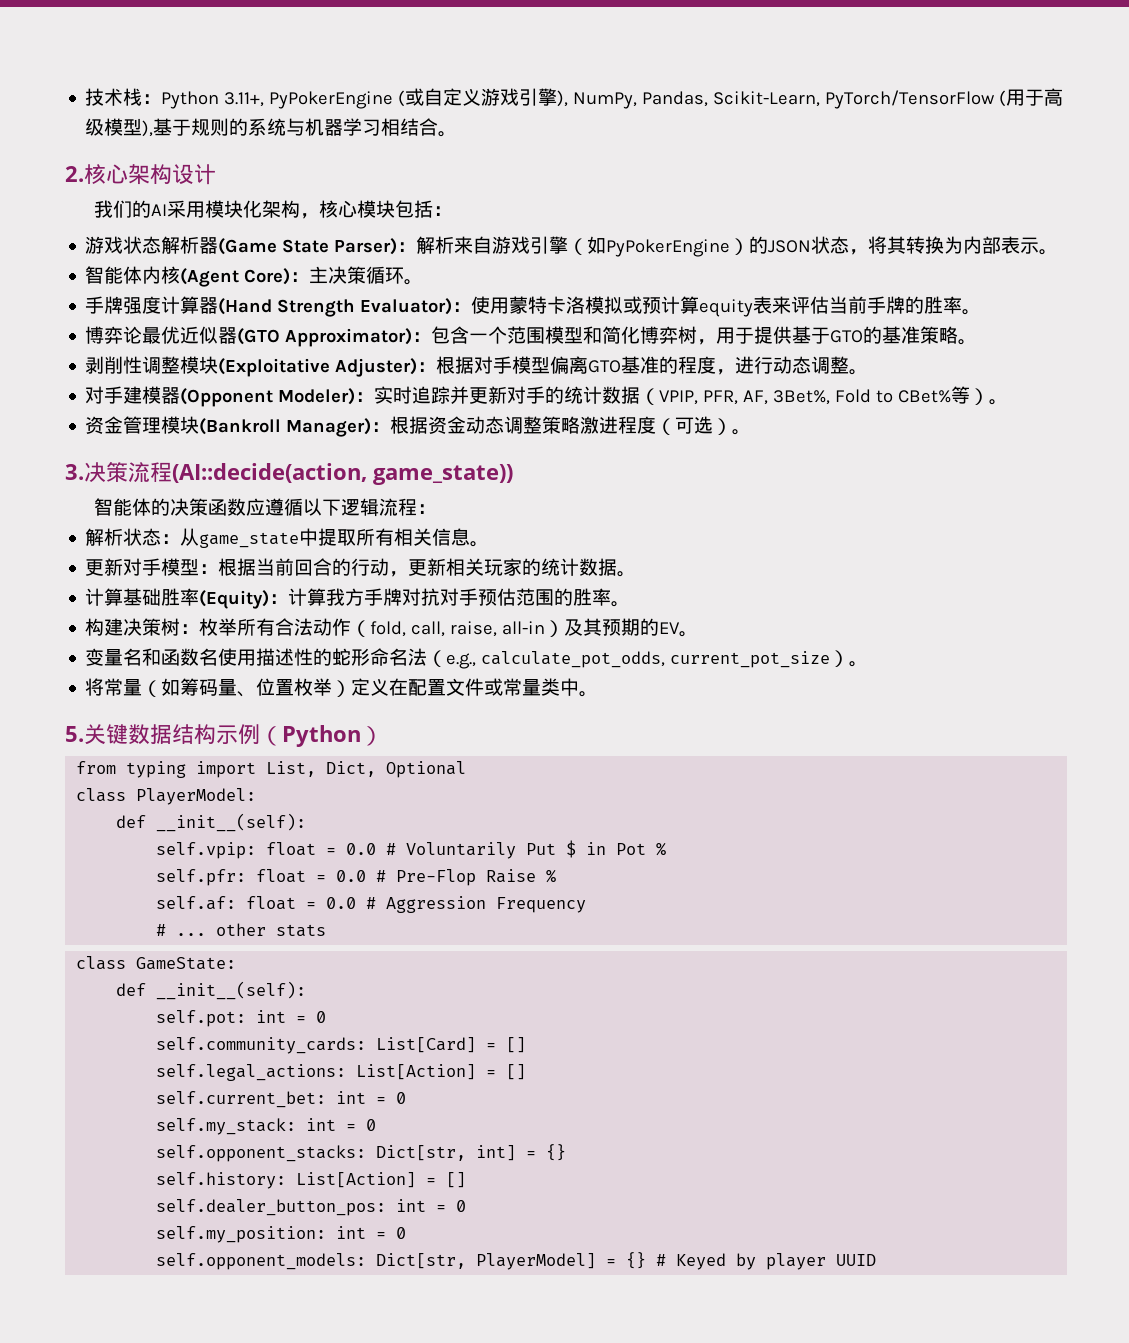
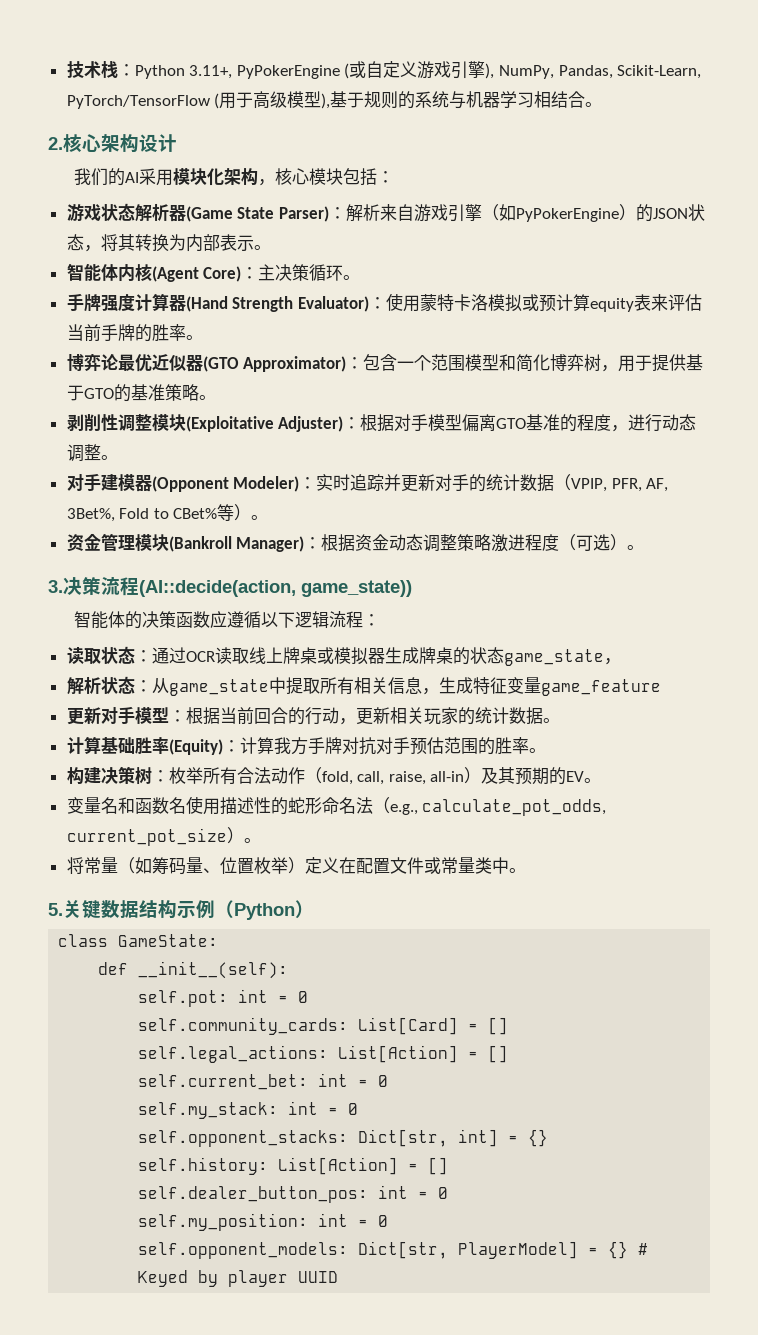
(437, 509) none -> [66,646,621,666] // 读取状态：通过OCR读取线上牌桌或模拟器生成牌桌的状态game_state，
[470,541,490,547] 。 -> [421,677,661,696] ，生成特征变量game_feature
[76,761,467,778] [76,788,257,805] [116,813,307,832] [156,840,667,859] [156,869,557,886] [156,896,587,913] [156,923,327,937] // from typing import List, Dict, Optional // class PlayerModel: // def __init__(self): // self.vpip: float = 0.0 # Voluntarily Put $ in Pot % // self.pfr: float = 0.0 # Pre-Flop Raise % // self.af: float = 0.0 # Aggression Frequency // # ... other stats -> (314, 909) none

